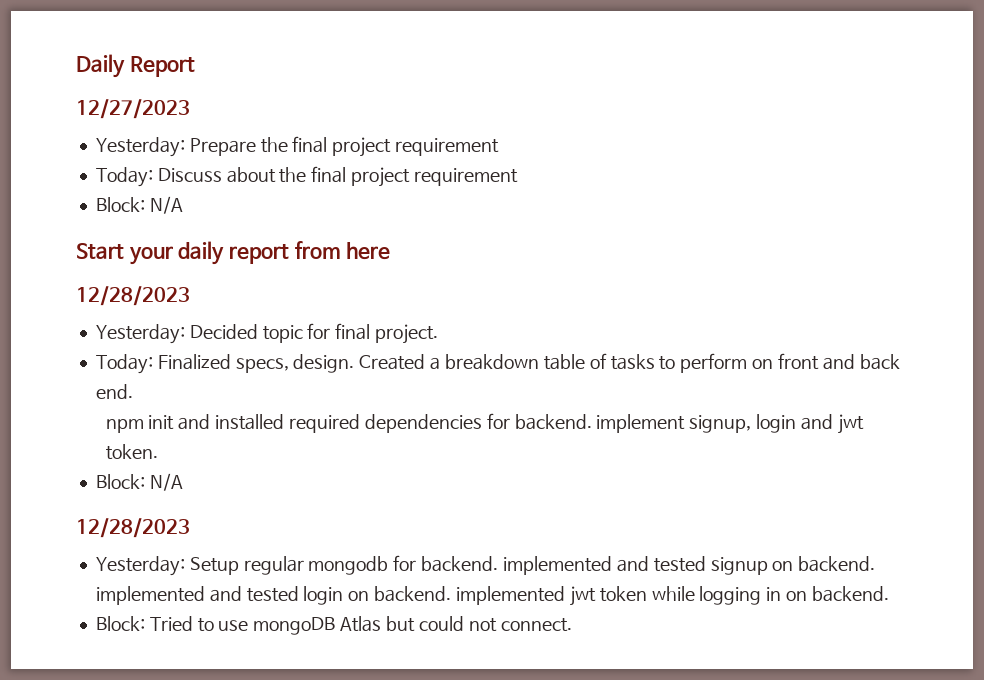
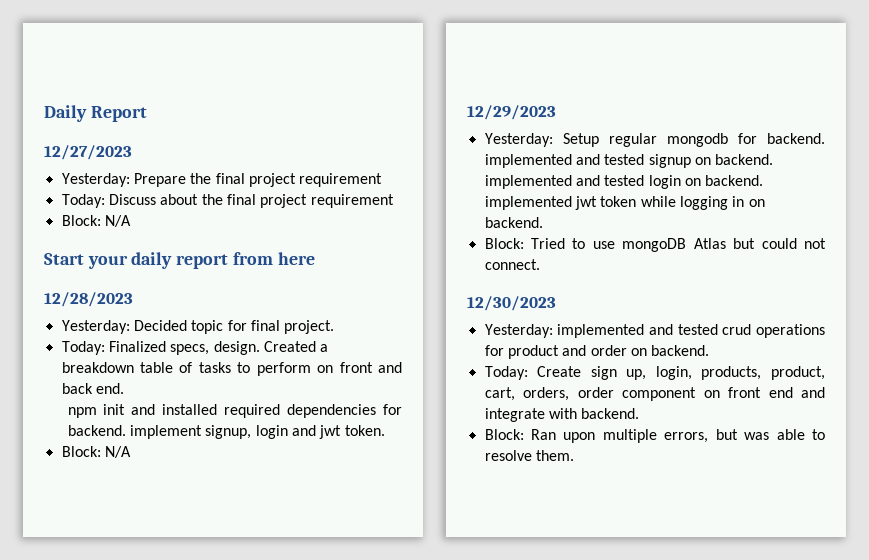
[76,518,190,538] 12/28/2023 -> [467,105,556,120] 12/29/2023
(572, 625) none -> [467,296,556,311] [484,324,825,338] [484,345,710,359] [484,366,825,380] [484,387,825,401] [484,408,640,422] [484,429,825,443] [484,450,574,461] // 12/30/2023 // Yesterday: implemented and tested crud operations for product and order on backend. // Today: Create sign up, login, products, product, cart, orders, order component on front end and integrate with backend. // Block: Ran upon multiple errors, but was able to resolve them.

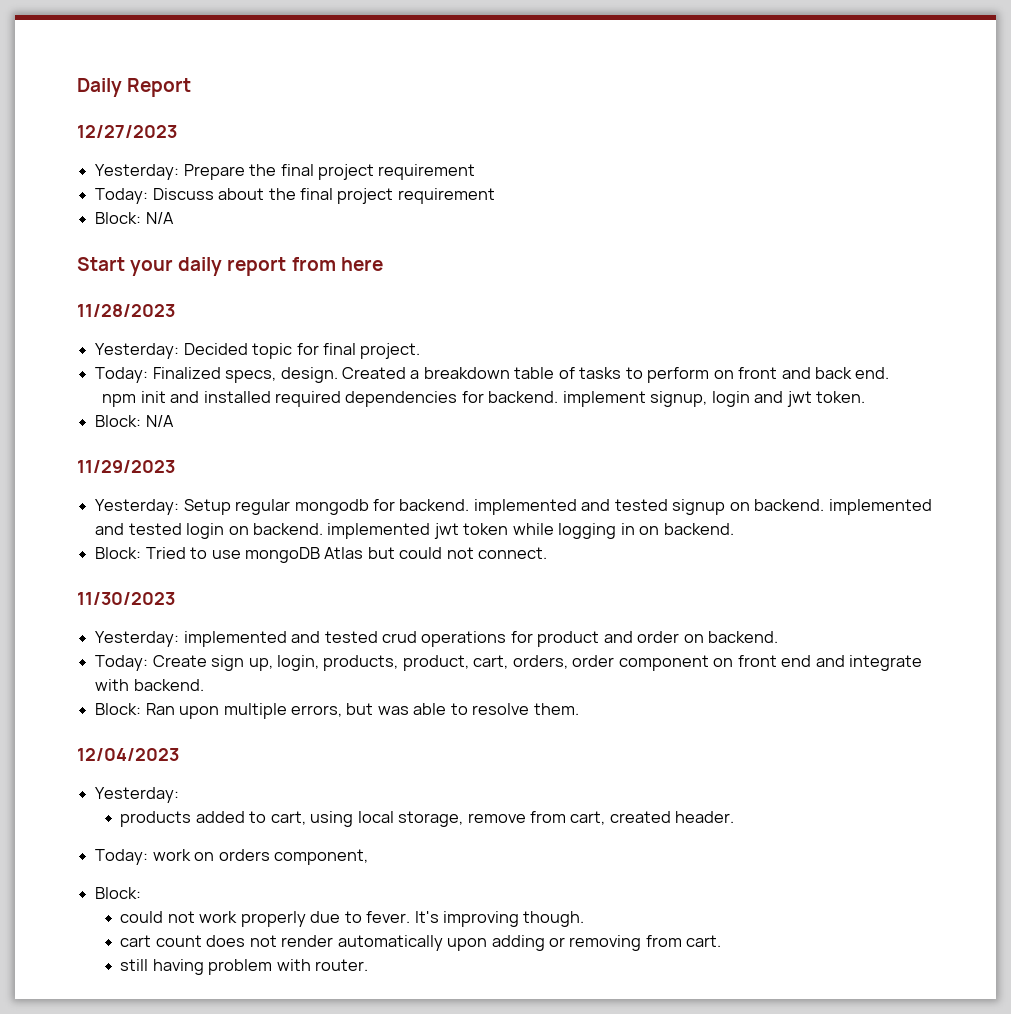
[44,292,133,307] 12/28/2023 -> [77,304,175,317] 11/28/2023
[467,105,556,120] 12/29/2023 -> [77,460,175,473] 11/29/2023
[467,296,556,311] 12/30/2023 -> [77,592,175,605] 11/30/2023
(574, 455) none -> [77,748,179,761] [95,787,180,803] [120,811,735,827] [95,849,368,865] [95,887,142,899] [120,911,585,927] [120,935,722,951] [120,959,369,975] // 12/04/2023 // Yesterday: // products added to cart, using local storage, remove from cart, created header. // Today: work on orders component, // Block: // could not work properly due to fever. It's improving though. // cart count does not render automatically upon adding or removing from cart. // still having problem with router.

